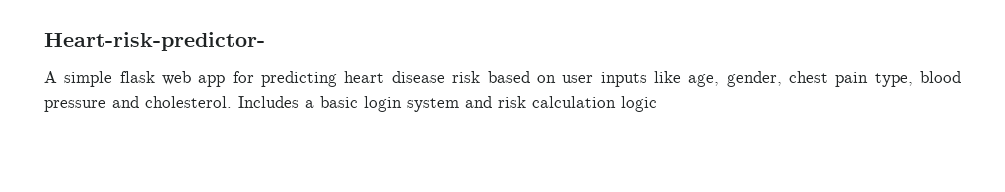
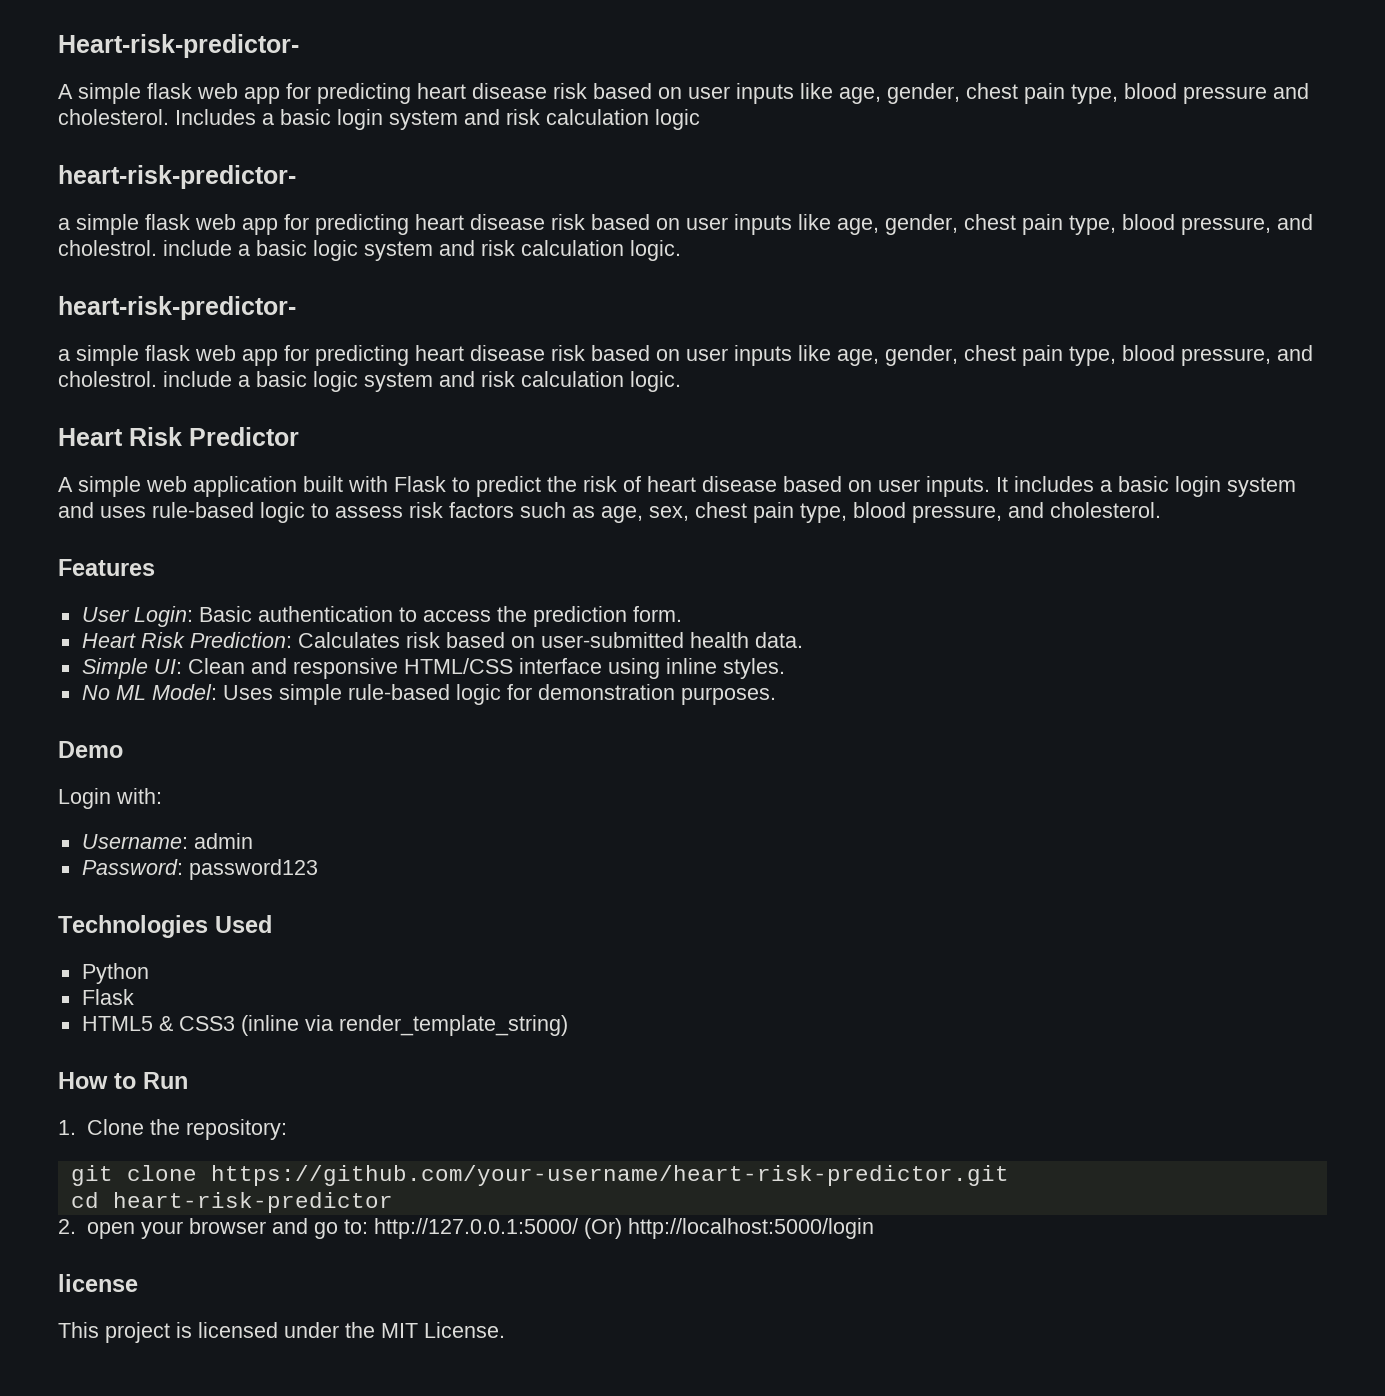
(657, 104) none -> [58,165,296,189] [58,214,1313,235] [58,240,681,261] [58,296,296,320] [58,345,1313,366] [58,371,681,392] [58,427,299,446] [58,476,1296,497] [58,502,1161,523] [58,559,155,576] [81,606,682,627] [81,632,803,648] [81,658,785,679] [81,684,776,705] [58,741,123,758] [58,788,162,809] [81,833,253,849] [81,859,318,880] [58,915,272,938] [81,963,149,984] [81,989,134,1005] [81,1015,568,1036] [58,1072,188,1089] [58,1119,287,1140] [70,1165,1009,1186] [70,1192,393,1213] [58,1218,874,1239] [58,1274,138,1292] [58,1322,505,1343] // heart-risk-predictor- // a simple flask web app for predicting heart disease risk based on user inputs like age, gender, chest pain type, blood pressure, and cholestrol. include a basic logic system and risk calculation logic. // heart-risk-predictor- // a simple flask web app for predicting heart disease risk based on user inputs like age, gender, chest pain type, blood pressure, and cholestrol. include a basic logic system and risk calculation logic. // Heart Risk Predictor // A simple web application built with Flask to predict the risk of heart disease based on user inputs. It includes a basic login system and uses rule-based logic to assess risk factors such as age, sex, chest pain type, blood pressure, and cholesterol. // Features // User Login: Basic authentication to access the prediction form. // Heart Risk Prediction: Calculates risk based on user-submitted health data. // Simple UI: Clean and responsive HTML/CSS interface using inline styles. // No ML Model: Uses simple rule-based logic for demonstration purposes. // Demo // Login with: // Username: admin // Password: password123 // Technologies Used // Python // Flask // HTML5 & CSS3 (inline via render_template_string) // How to Run // 1. Clone the repository: // git clone https://github.com/your-username/heart-risk-predictor.git // cd heart-risk-predictor // 2. open your browser and go to: http://127.0.0.1:5000/ (Or) http://localhost:5000/login // license // This project is licensed under the MIT License.

